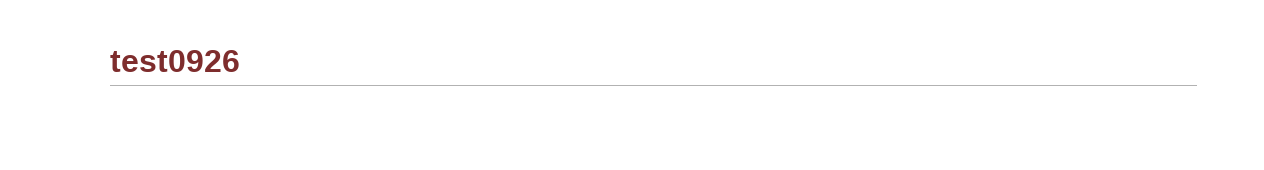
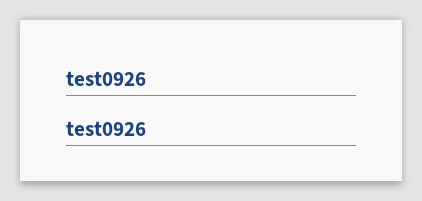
[110,50,240,72] test0926 -> [66,71,146,86] [66,121,146,136] test0926 // test0926

